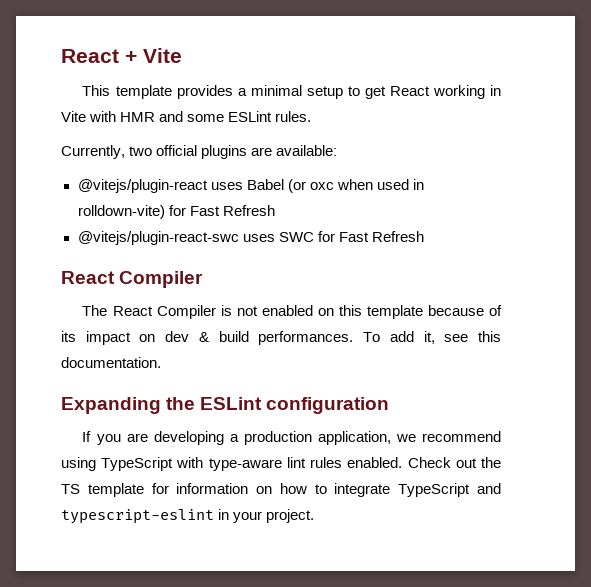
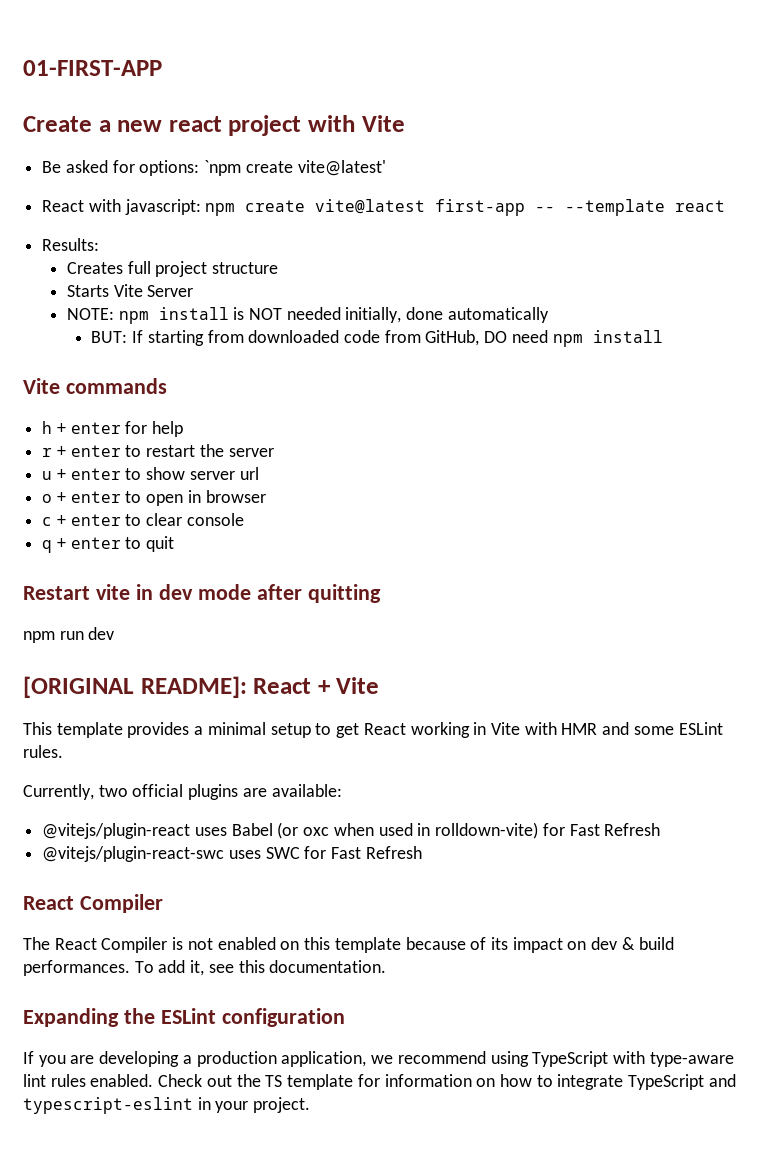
(61, 56) none -> [23,60,162,76] [23,115,405,136] [42,160,386,176] [42,199,726,216] [42,238,100,251] [66,261,278,277] [66,284,194,297] [66,307,549,324] [91,330,663,347] [23,378,167,394] [42,421,184,437] [42,444,274,457] [42,467,259,480] [42,490,266,506] [42,513,244,526] [42,536,175,553] [23,584,381,603] [23,627,115,643] [23,676,247,698] 01-FIRST-APP // Create a new react project with Vite // Be asked for options: `npm create vite@latest' // React with javascript: npm create vite@latest first-app -- --template react // Results: // Creates full project structure // Starts Vite Server // NOTE: npm install is NOT needed initially, done automatically // BUT: If starting from downloaded code from GitHub, DO need npm install // Vite commands // h + enter for help // r + enter to restart the server // u + enter to show server url // o + enter to open in browser // c + enter to clear console // q + enter to quit // Restart vite in dev mode after quitting // npm run dev // [ORIGINAL README]:

